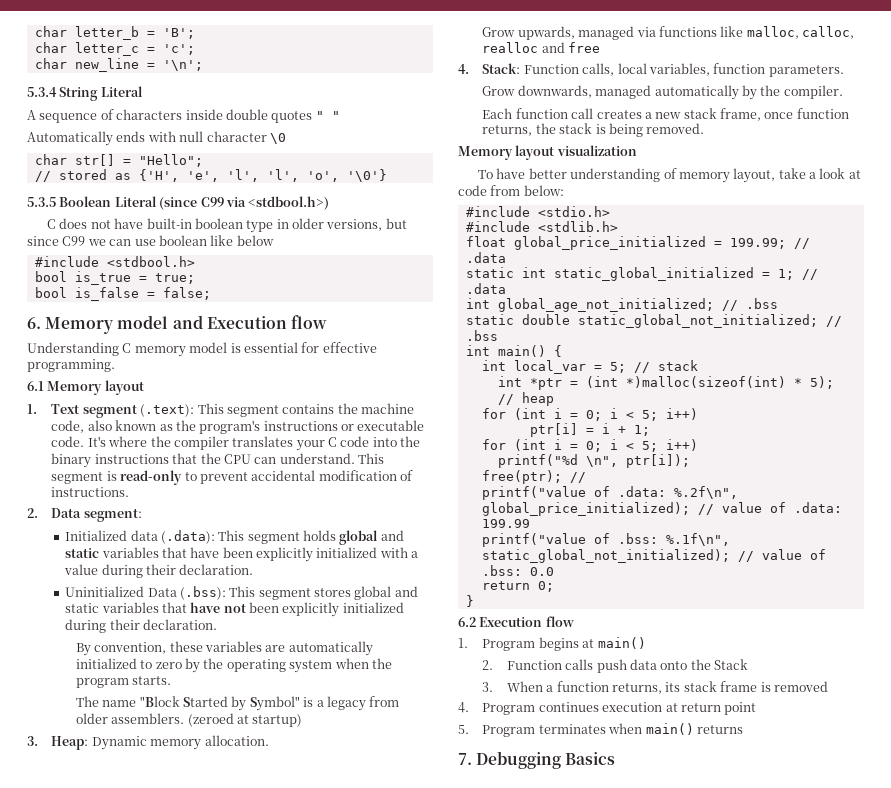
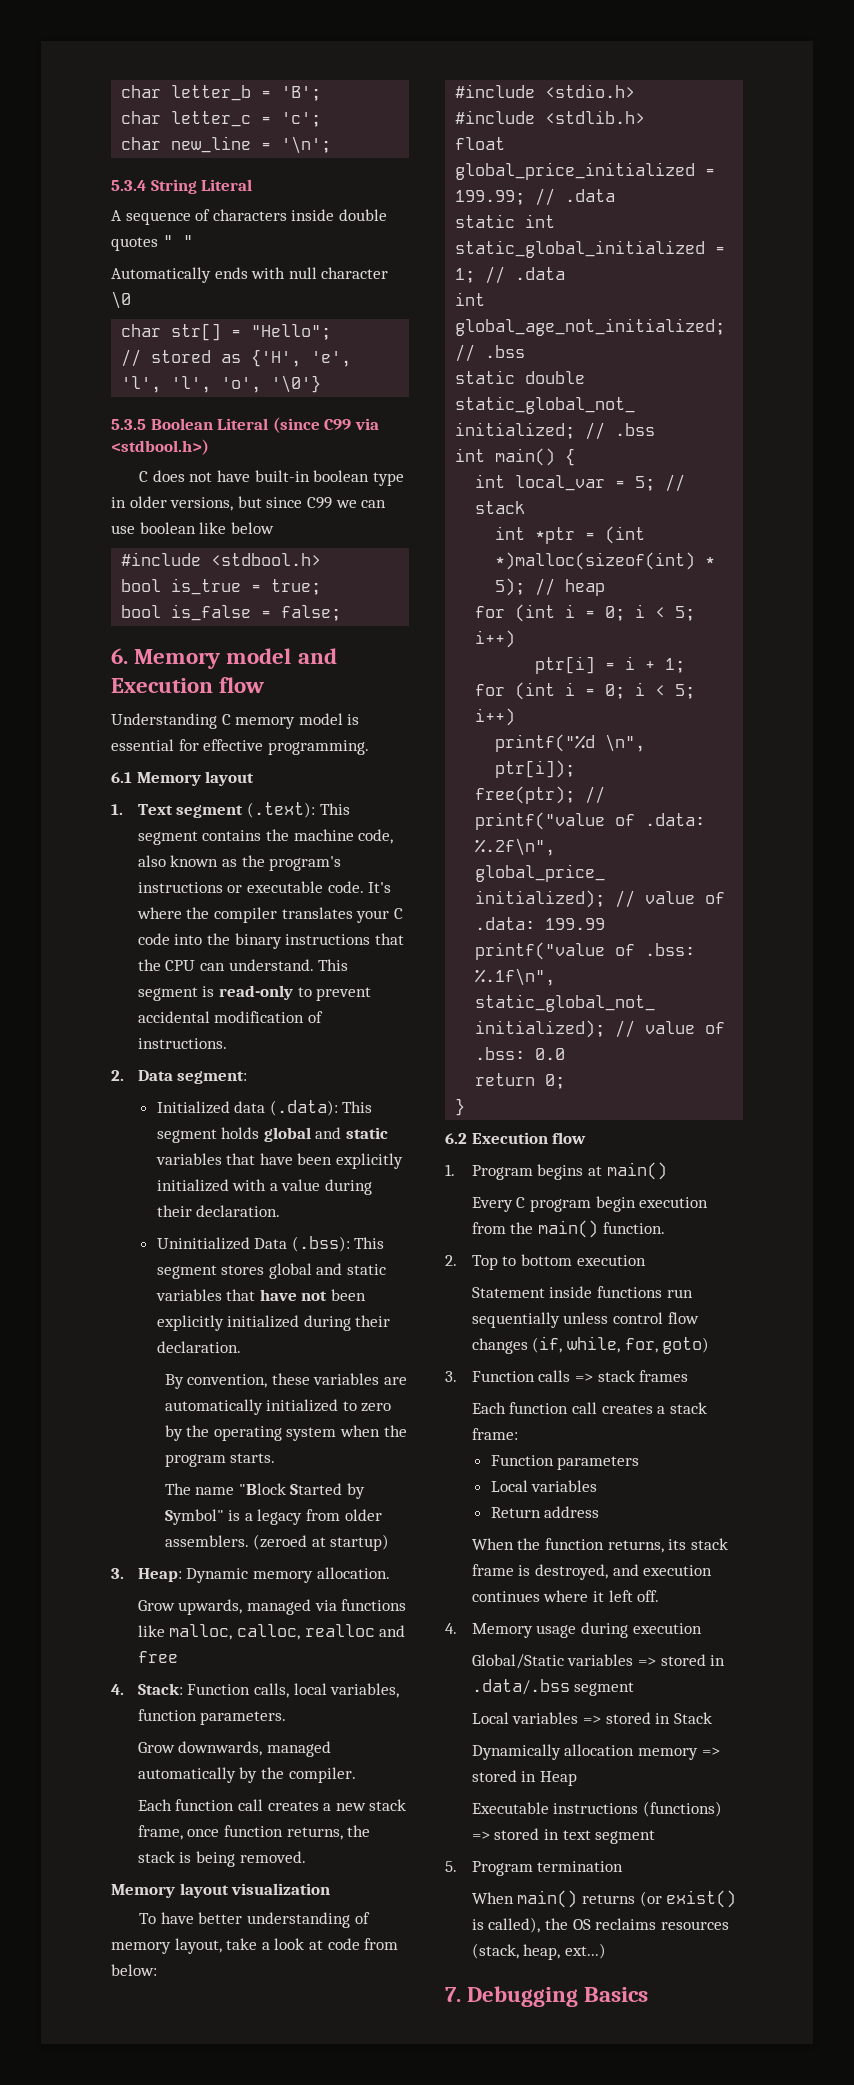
[482,659,749,673] [482,681,554,692] 2. Function calls push data onto the Stack // 3. When a -> [471,1196,709,1212] [471,1220,665,1238] [445,1254,646,1270] [471,1286,693,1298] [471,1312,699,1328] [471,1336,710,1354] [445,1370,689,1382] [471,1402,707,1414] [471,1428,518,1440] [490,1455,640,1470] [490,1480,598,1492] [490,1506,600,1518] [471,1538,541,1550] Every C program begin execution from the main() function. // 2. Top to bottom execution // Statement inside functions run sequentially unless control flow changes (if, while, for, goto) // 3. Function calls => stack frames // Each function call creates a stack frame: // Function parameters // Local variables // Return address // When the
[773,681,828,692] [458,702,757,715] [458,723,743,737] removed // 4. Program continues execution at return point // 5. Program terminates when main() returns -> [535,1564,713,1580] [471,1590,660,1602] [445,1622,702,1638] [471,1654,726,1669] [471,1679,635,1696] [471,1712,712,1724] [471,1744,720,1760] [471,1770,578,1786] [471,1801,723,1817] [471,1828,656,1844] [445,1861,624,1876] [471,1890,737,1908] [471,1917,729,1933] [471,1943,607,1960] destroyed, and execution continues where it left off. // 4. Memory usage during execution // Global/Static variables => stored in .data/.bss segment // Local variables => stored in Stack // Dynamically allocation memory => stored in Heap // Executable instructions (functions) => stored in text segment // 5. Program termination // When main() returns (or exist() is called), the OS reclaims resources (stack, heap, ext...)

